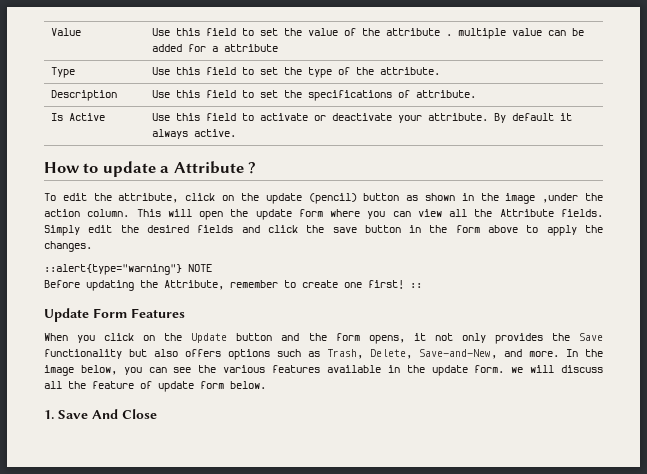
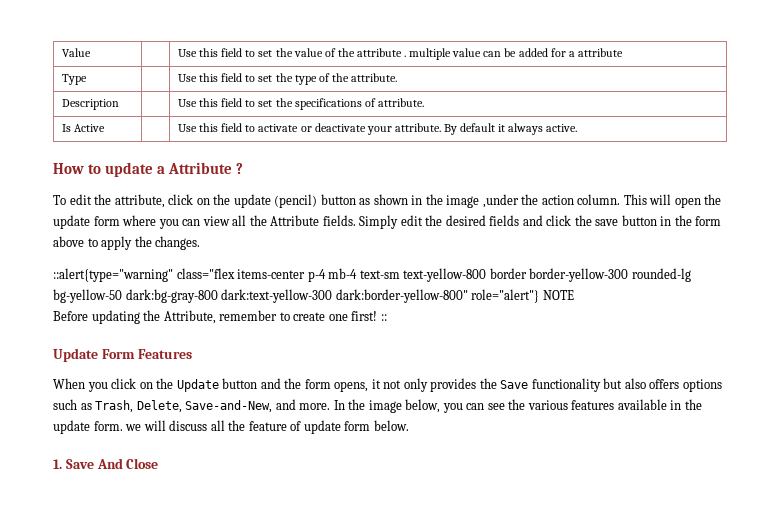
[44,264,182,275] ::alert{type="warning"} -> [53,268,691,282] [53,289,540,303] ::alert{type="warning" class="flex items-center p-4 mb-4 text-sm text-yellow-800 border border-yellow-300 rounded-lg bg-yellow-50 dark:bg-gray-800 dark:text-yellow-300 dark:border-yellow-800" role="alert"}

